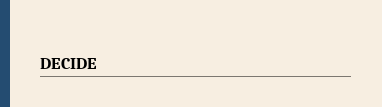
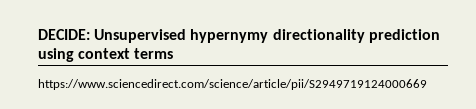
[40,58,97,69] DECIDE -> [38,29,440,43] [38,48,174,62] [38,79,427,90] DECIDE: Unsupervised hypernymy directionality prediction using context terms // https://www.sciencedirect.com/science/article/pii/S2949719124000669

